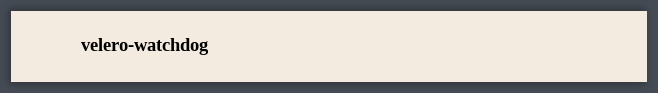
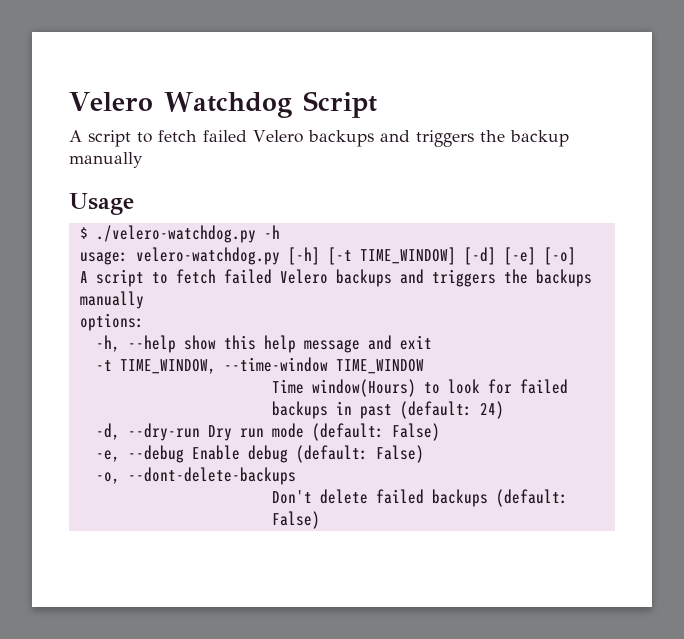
[81,38,209,55] velero-watchdog -> [69,91,377,118] [69,130,569,147] [69,152,143,168] [69,193,134,215] [79,225,280,243] [79,247,576,265] [79,269,592,287] [79,291,144,309] [79,313,144,331] [95,335,432,353] [95,357,424,374] [271,379,568,397] [271,401,504,419] [95,423,440,441] [95,445,424,463] [95,467,296,485] [271,489,568,507] [271,511,320,529] Velero Watchdog Script // A script to fetch failed Velero backups and triggers the backup manually // Usage // $ ./velero-watchdog.py -h // usage: velero-watchdog.py [-h] [-t TIME_WINDOW] [-d] [-e] [-o] // A script to fetch failed Velero backups and triggers the backups manually // options: // -h, --help show this help message and exit // -t TIME_WINDOW, --time-window TIME_WINDOW // Time window(Hours) to look for failed backups in past (default: 24) // -d, --dry-run Dry run mode (default: False) // -e, --debug Enable debug (default: False) // -o, --dont-delete-backups // Don't delete failed backups (default: False)

